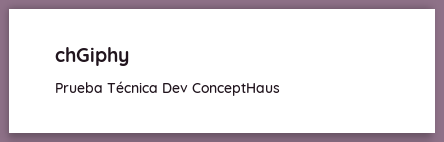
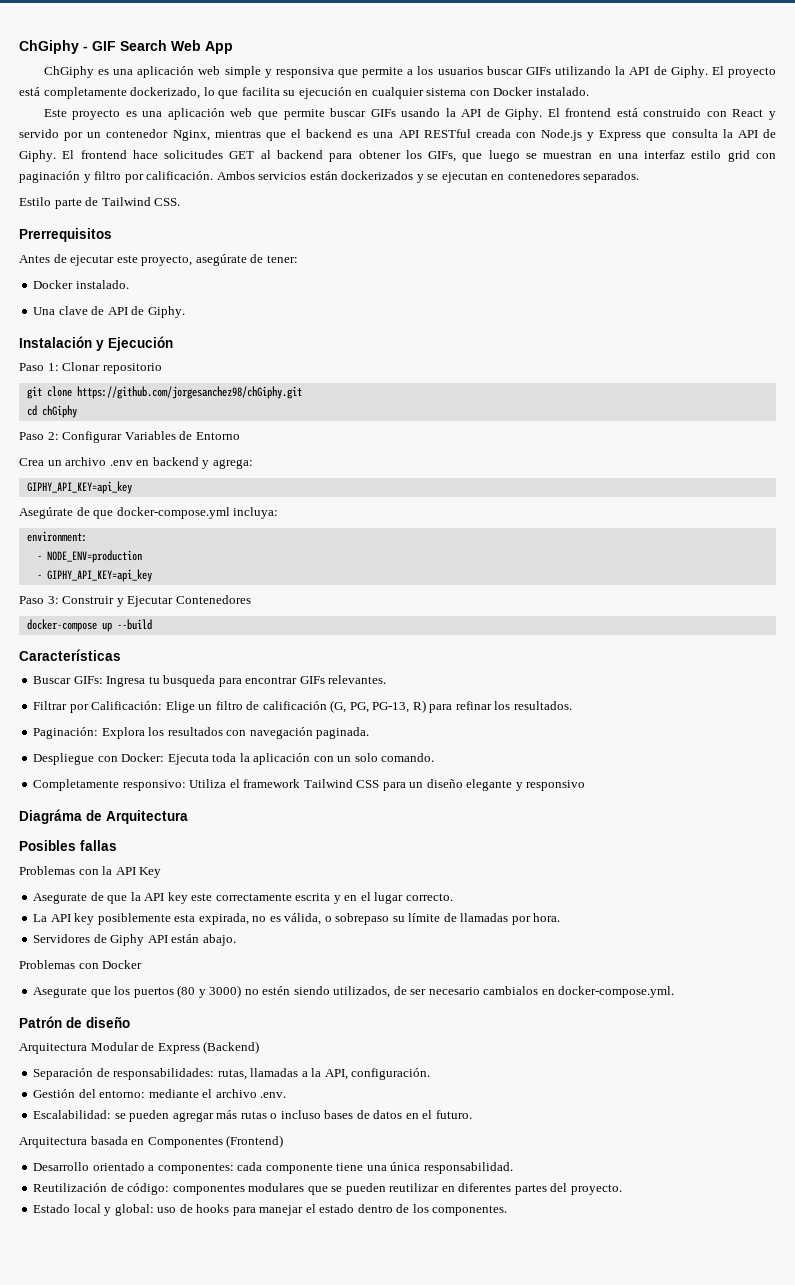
[55,47,129,66] [55,81,280,96] chGiphy // Prueba Técnica Dev ConceptHaus -> [19,40,233,54] [43,66,776,78] [19,87,589,99] [43,108,776,120] [19,129,776,141] [19,150,777,162] [19,171,640,183] [19,197,181,209] [19,228,112,242] [19,254,298,266] [33,280,129,289] [33,306,185,318] [19,336,173,351] [19,362,162,374] [26,386,302,399] [26,405,77,418] [19,431,240,443] [19,457,253,469] [26,481,132,494] [19,507,279,519] [26,531,87,542] [36,550,142,563] [36,569,152,582] [19,595,251,607] [26,619,152,632] [19,649,121,661] [33,675,387,687] [33,700,572,713] [33,727,370,739] [33,753,435,765] [33,779,586,791] [19,809,188,824] [19,840,117,851] [19,866,162,878] [33,892,453,904] [33,913,561,925] [33,934,236,946] [19,960,143,969] [33,985,675,998] [19,1016,130,1028] [19,1041,260,1054] [33,1068,431,1080] [33,1089,287,1098] [33,1110,472,1122] [19,1135,284,1148] [33,1162,513,1174] [33,1183,622,1195] [33,1204,508,1216] ChGiphy - GIF Search Web App // ChGiphy es una aplicación web simple y responsiva que permite a los usuarios buscar GIFs utilizando la API de Giphy. El proyecto está completamente dockerizado, lo que facilita su ejecución en cualquier sistema con Docker instalado. // Este proyecto es una aplicación web que permite buscar GIFs usando la API de Giphy. El frontend está construido con React y servido por un contenedor Nginx, mientras que el backend es una API RESTful creada con Node.js y Express que consulta la API de Giphy. El frontend hace solicitudes GET al backend para obtener los GIFs, que luego se muestran en una interfaz estilo grid con paginación y filtro por calificación. Ambos servicios están dockerizados y se ejecutan en contenedores separados. // Estilo parte de Tailwind CSS. // Prerrequisitos // Antes de ejecutar este proyecto, asegúrate de tener: // Docker instalado. // Una clave de API de Giphy. // Instalación y Ejecución // Paso 1: Clonar repositorio // git clone https://github.com/jorgesanchez98/chGiphy.git // cd chGiphy // Paso 2: Configurar Variables de Entorno // Crea un archivo .env en backend y agrega: // GIPHY_API_KEY=api_key // Asegúrate de que docker-compose.yml incluya: // environment: // - NODE_ENV=production // - GIPHY_API_KEY=api_key // Paso 3: Construir y Ejecutar Contenedores // docker-compose up --build // Características // Buscar GIFs: Ingresa tu busqueda para encontrar GIFs relevantes. // Filtrar por Calificación: Elige un filtro de calificación (G, PG, PG-13, R) para refinar los resultados. // Paginación: Explora los resultados con navegación paginada. // Despliegue con Docker: Ejecuta toda la aplicación con un solo comando. // Completamente responsivo: Utiliza el framework Tailwind CSS para un diseño elegante y responsivo // Diagráma de Arquitectura // Posibles fallas // Problemas con la API Key // Asegurate de que la API key este correctamente escrita y en el lugar correcto. // La API key posiblemente esta expirada, no es válida, o sobrepaso su límite de llamadas por hora. // Servidores de Giphy API están abajo. // Problemas con Docker // Asegurate que los puertos (80 y 3000) no estén siendo utilizados, de ser necesario cambialos en docker-compose.yml. // Patrón de diseño // Arquitectura Modular de Express (Backend) // Separación de responsabilidades: rutas, llamadas a la API, configuración. // Gestión del entorno: mediante el archivo .env. // Escalabilidad: se pueden agregar más rutas o incluso bases de datos en el futuro. // Arquitectura basada en Componentes (Frontend) // Desarrollo orientado a componentes: cada componente tiene una única responsabilidad. // Reutilización de código: componentes modulares que se pueden reutilizar en diferentes partes del proyecto. // Estado local y global: uso de hooks para manejar el estado dentro de los componentes.

